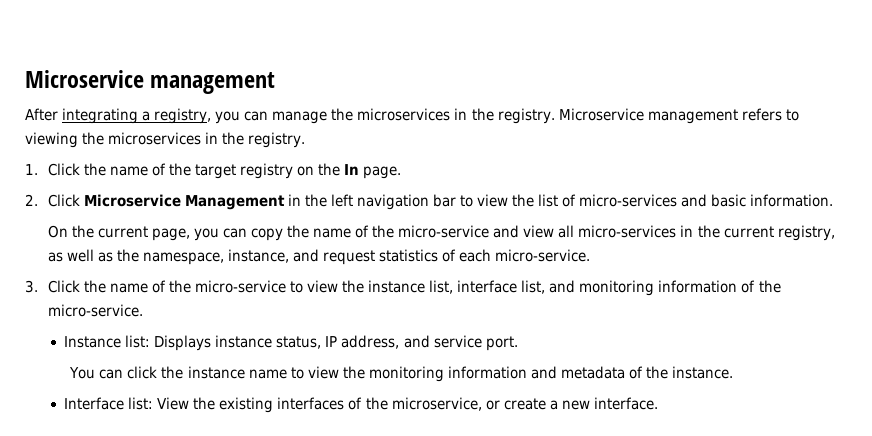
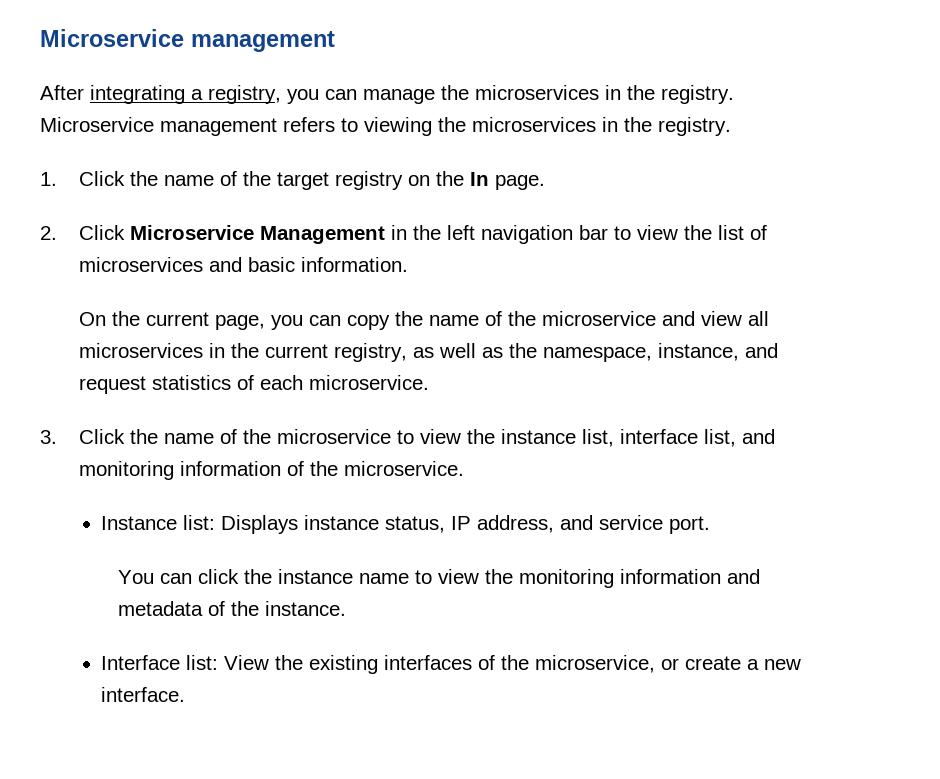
[579,194,678,207] micro-services -> [78,257,203,272] microservices
[398,225,490,238] micro-service -> [541,311,656,326] microservice
[578,225,677,238] micro-services -> [78,343,203,358] microservices
[495,249,591,262] micro-service. -> [308,375,429,390] microservice.
[194,280,286,293] micro-service -> [276,429,391,444] microservice
[47,304,143,317] micro-service. -> [343,461,464,476] microservice.

